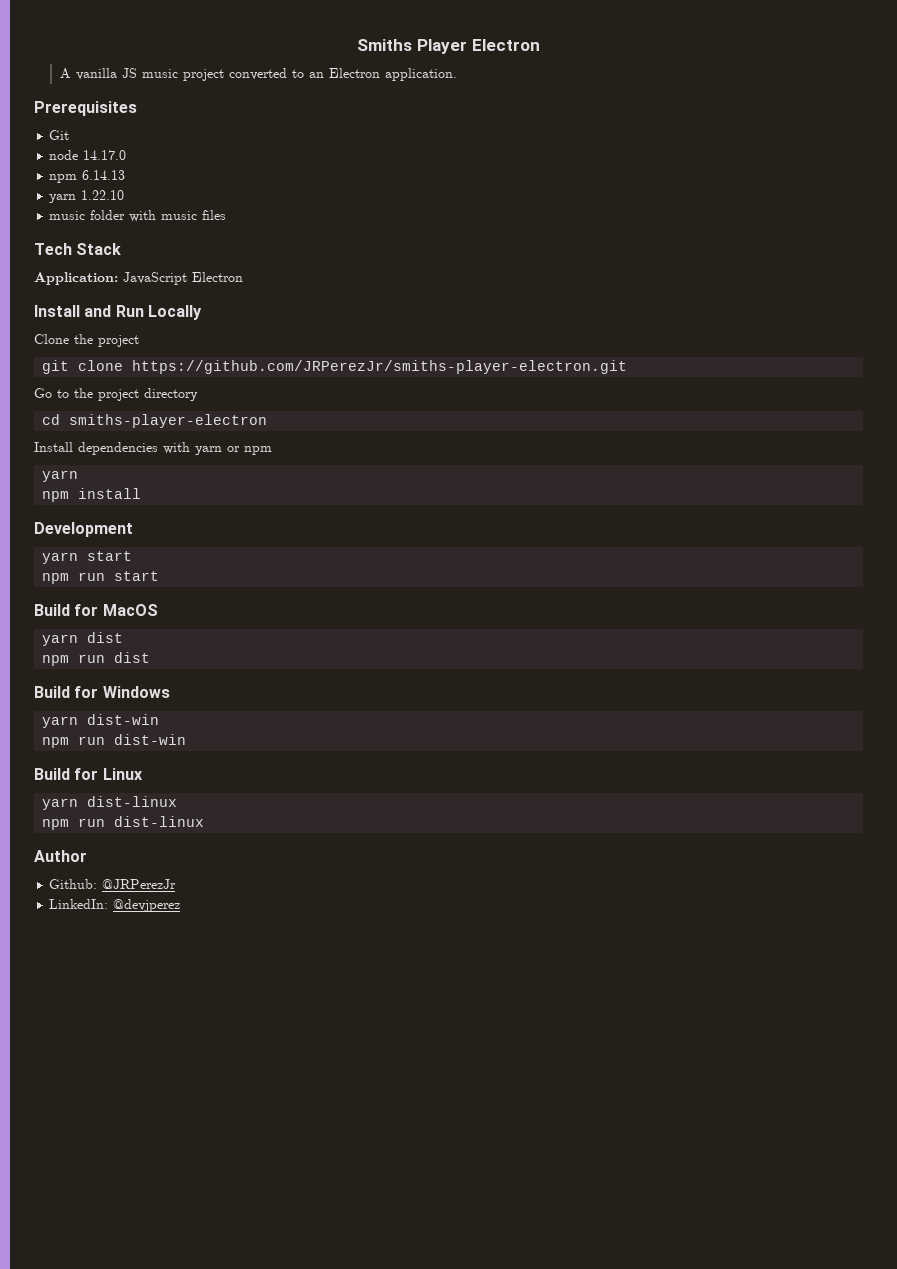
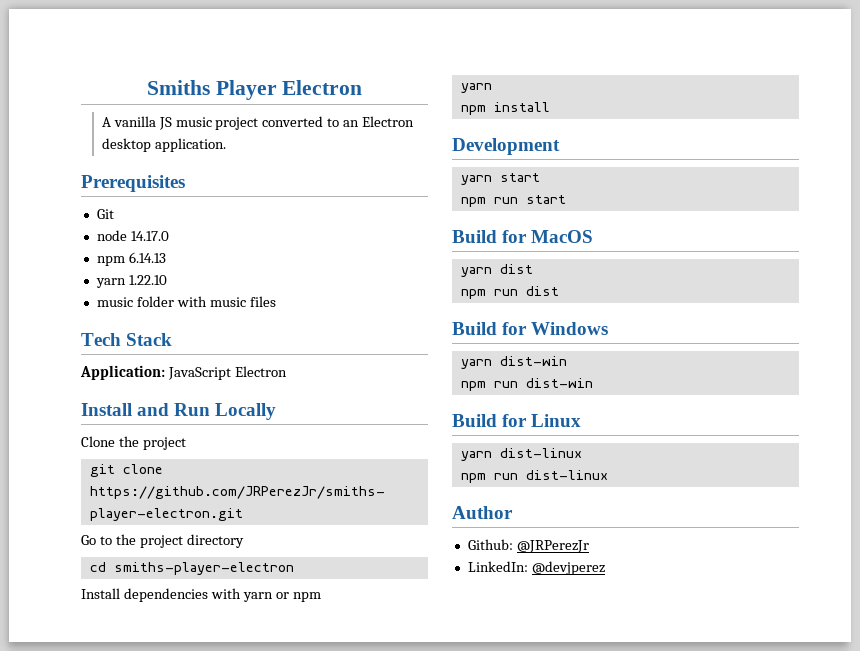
(380, 73) none -> [101,138,151,152] desktop

